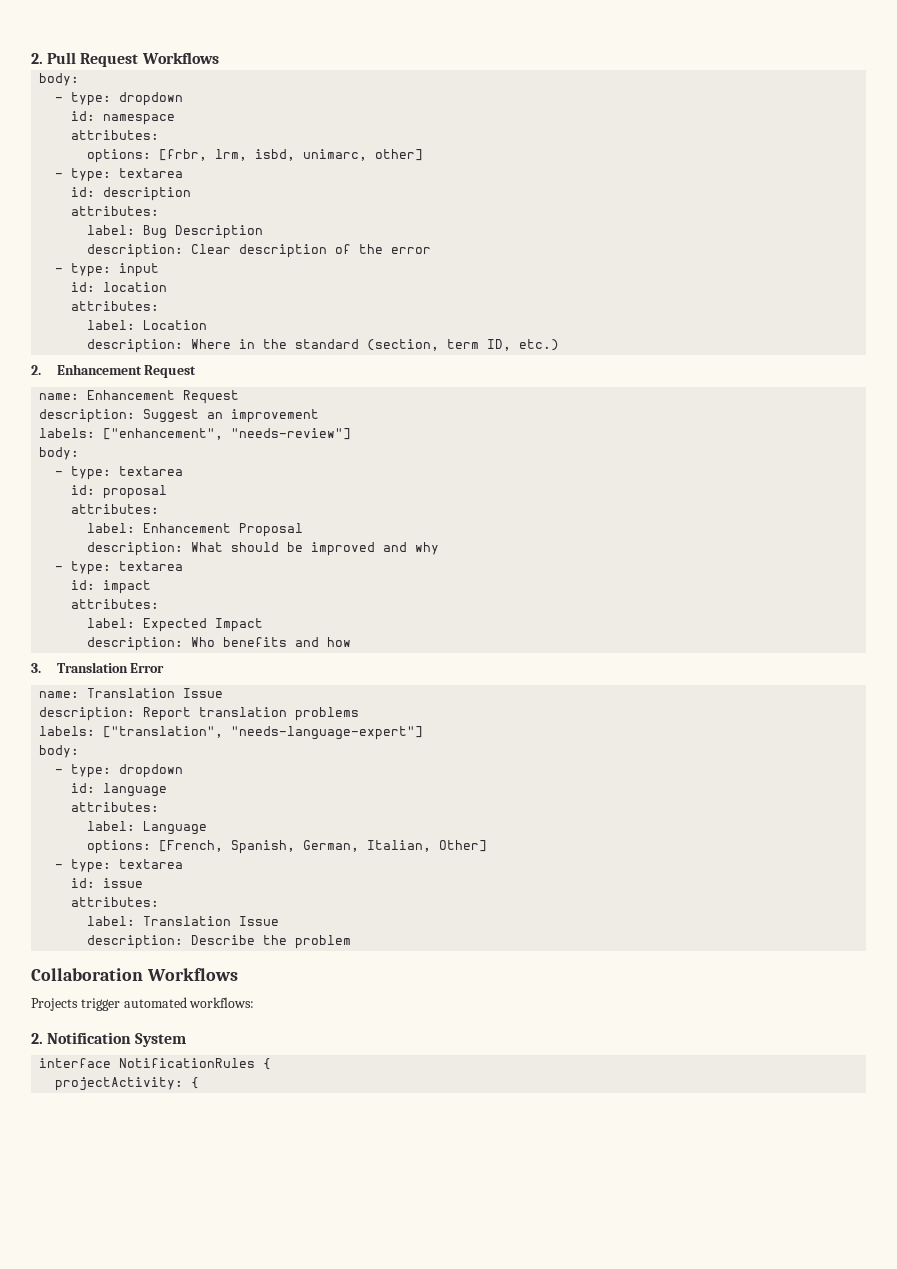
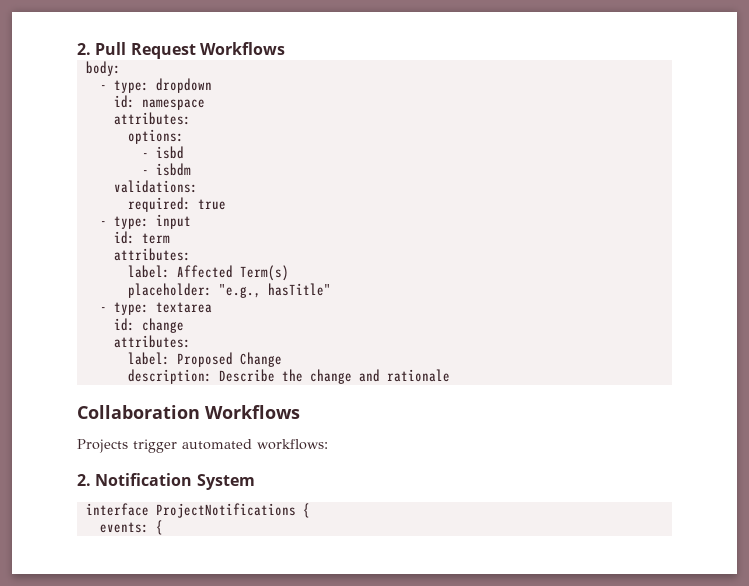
[159,149,424,161] [55,168,184,182] [71,187,192,201] [71,206,160,216] [87,225,264,239] [87,244,432,258] [55,263,160,277] [71,282,168,292] [71,301,160,311] [87,320,208,330] [87,339,560,353] [31,364,197,378] [39,390,240,404] [39,409,320,423] [39,428,352,440] [39,447,80,460] [55,466,184,480] [71,485,168,499] [71,504,160,514] [87,523,304,537] [87,542,440,556] [55,561,184,575] [71,580,152,594] [71,599,160,609] [87,618,264,632] [87,637,352,651] [31,662,165,673] [39,688,224,698] [39,707,360,721] [39,726,424,740] [39,745,80,758] [55,764,184,778] [71,783,168,797] [71,802,160,812] [87,821,208,835] [87,840,488,854] [55,859,184,873] [71,878,144,888] [71,897,160,907] [87,916,280,926] [frbr, lrm, isbd, unimarc, other] // - type: textarea // id: description // attributes: // label: Bug Description // description: Clear description of the error // - type: input // id: location // attributes: // label: Location // description: Where in the standard (section, term ID, etc.) // 2. Enhancement Request // name: Enhancement Request // description: Suggest an improvement // labels: ["enhancement", "needs-review"] // body: // - type: textarea // id: proposal // attributes: // label: Enhancement Proposal // description: What should be improved and why // - type: textarea // id: impact // attributes: // label: Expected Impact // description: Who benefits and how // 3. Translation Error // name: Translation Issue // description: Report translation problems // labels: ["translation", "needs-language-expert"] // body: // - type: dropdown // id: language // attributes: // label: Language // options: [French, Spanish, German, Italian, Other] // - type: textarea // id: issue // attributes: // label: Translation Issue -> [141,146,184,159] [141,163,191,176] [113,180,198,193] [127,197,226,212] [99,214,191,229] [113,231,170,244] [113,248,191,261] [127,265,289,281] [127,283,331,298] [99,302,212,315] [113,318,184,333] [113,335,191,348] [127,352,282,367] // - isbd // - isbdm // validations: // required: true // - type: input // id: term // attributes: // label: Affected Term(s) // placeholder: "e.g., hasTitle" // - type: textarea // id: change // attributes: // label: Proposed Change
[295,935,352,949] problem -> [309,369,450,384] change and rationale
[119,1058,256,1068] NotificationRules -> [155,503,296,518] ProjectNotifications
[55,1077,184,1091] projectActivity: -> [99,522,149,533] events:

